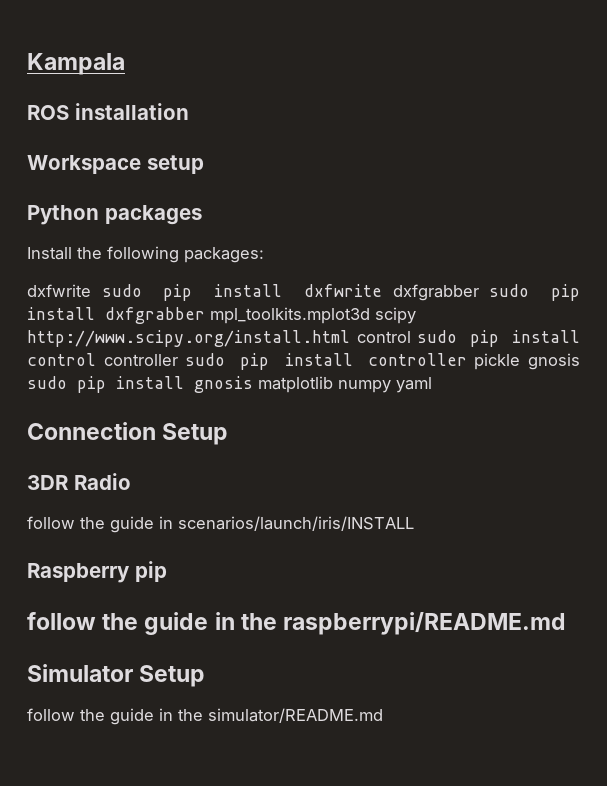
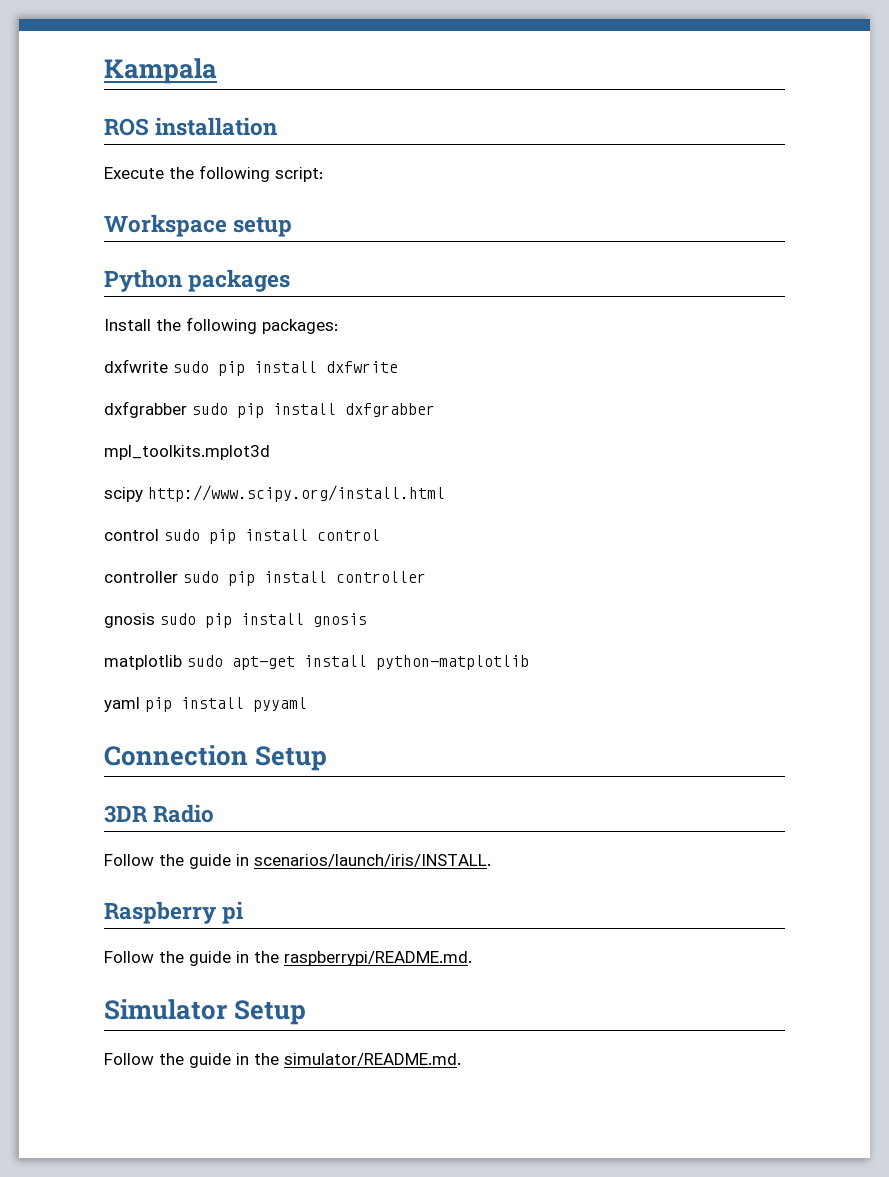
(189, 111) none -> [104,165,323,182] // Execute the following script:
(382, 290) none -> (398, 367) //
(205, 315) none -> (435, 410) //
(370, 315) none -> (270, 452) //
(350, 338) none -> (445, 493) //
(96, 359) none -> (380, 535) //
[474,353,521,370] pickle -> (426, 577) //
[258,376,432,393] matplotlib numpy yaml -> [104,655,529,670] [104,697,307,712] // matplotlib sudo apt-get install python-matplotlib // yaml pip install pyyaml
[27,516,414,533] follow the guide in scenarios/launch/iris/INSTALL -> [104,854,491,869] Follow the guide in scenarios/launch/iris/INSTALL.
[134,561,167,582] [27,612,567,635] pip // follow the guide in the raspberrypi/README.md -> [222,901,244,924] [104,951,472,966] pi // Follow the guide in the raspberrypi/README.md.
[27,708,383,725] follow the guide in the simulator/README.md -> [104,1053,461,1068] Follow the guide in the simulator/README.md.

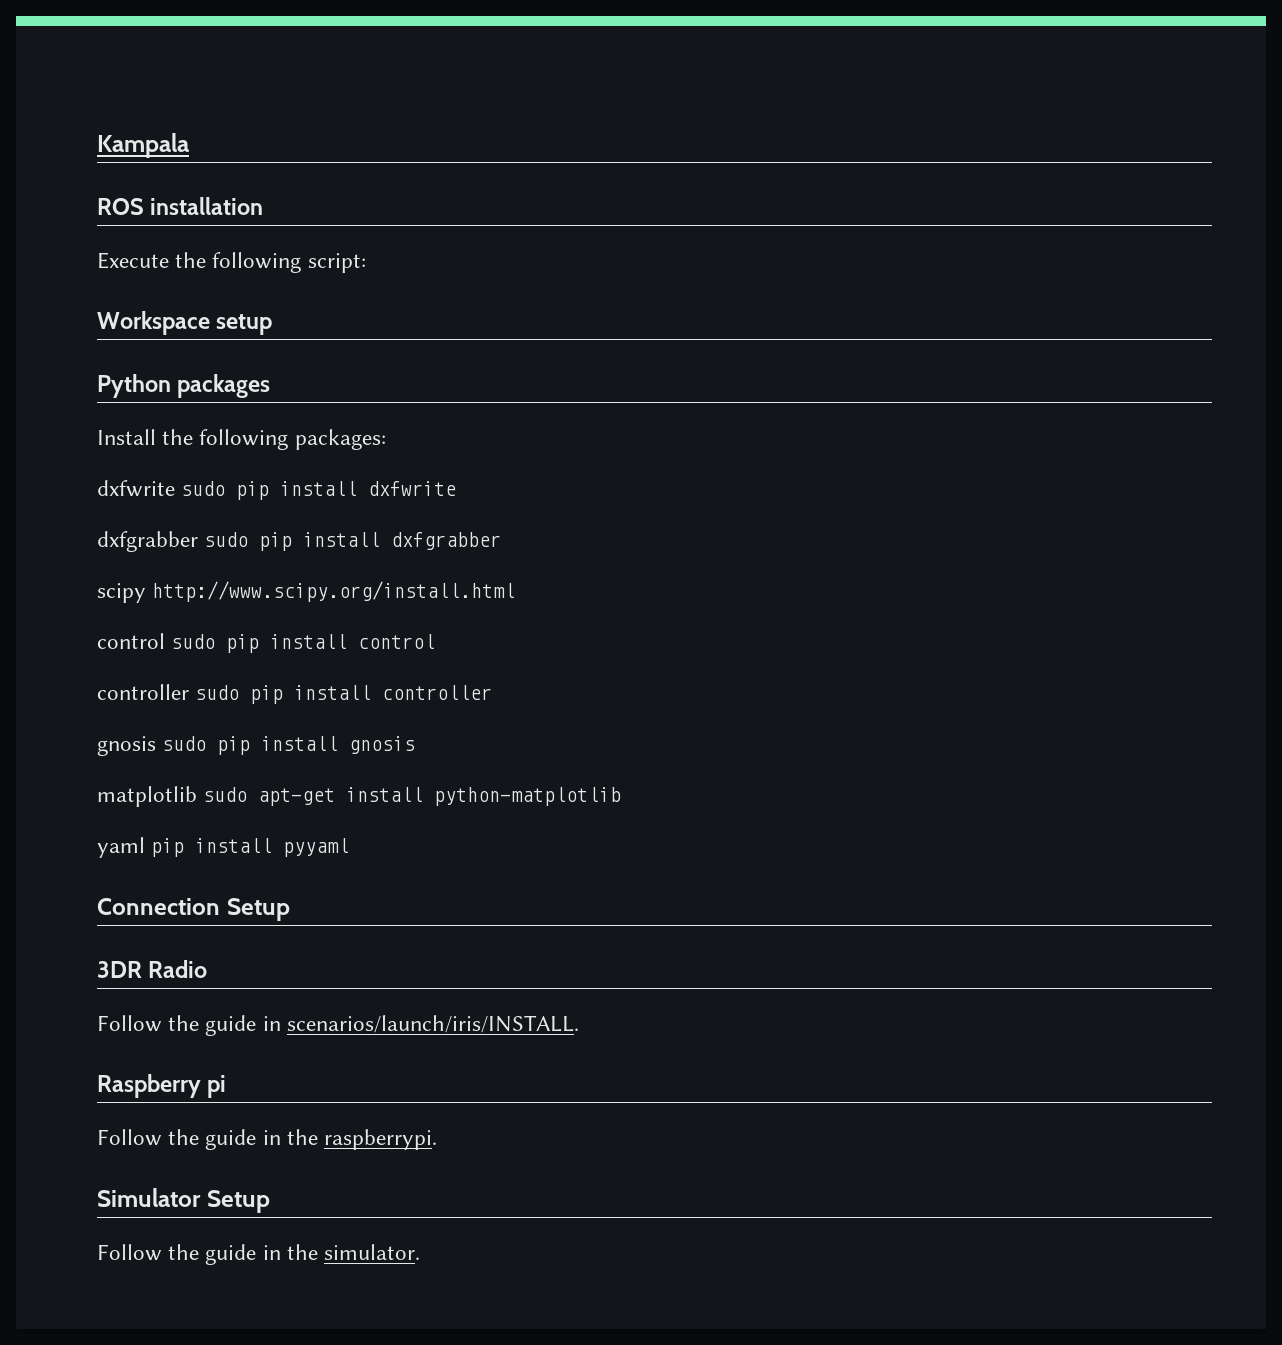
[104,445,270,460] // mpl_toolkits.mplot3d -> (502, 541) none
[284,951,472,966] raspberrypi/README.md. -> [324,1129,438,1150] raspberrypi.
[284,1053,461,1066] simulator/README.md. -> [324,1244,421,1260] simulator.

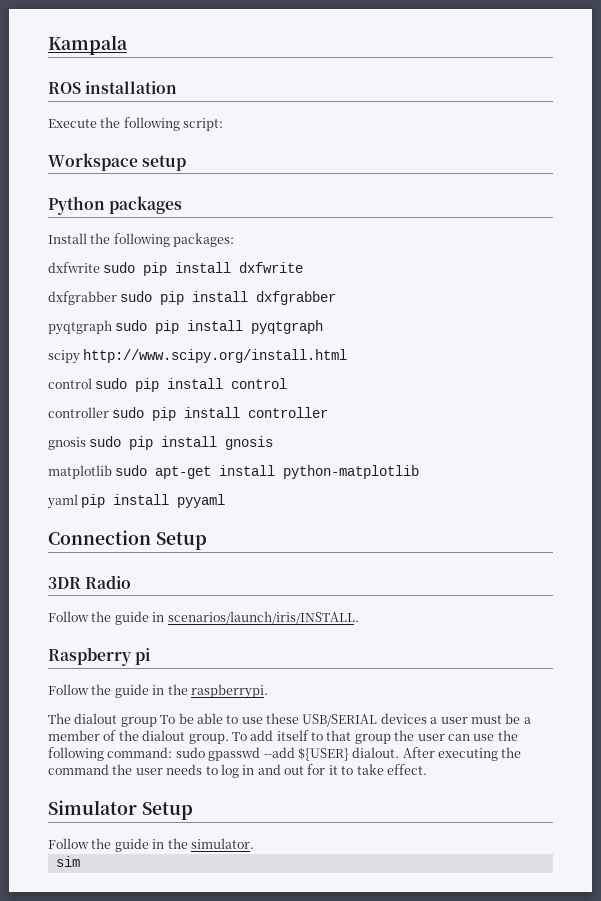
(502, 541) none -> [48,320,324,335] // pyqtgraph sudo pip install pyqtgraph
(438, 1139) none -> [48,713,531,727] [48,730,518,744] [48,747,522,761] [48,764,427,778] // The dialout group To be able to use these USB/SERIAL devices a user must be a member of the dialout group. To add itself to that group the user can use the following command: sudo gpasswd --add ${USER} dialout. After executing the command the user needs to log in and out for it to take effect.
(421, 1252) none -> [55,856,80,867] // sim

